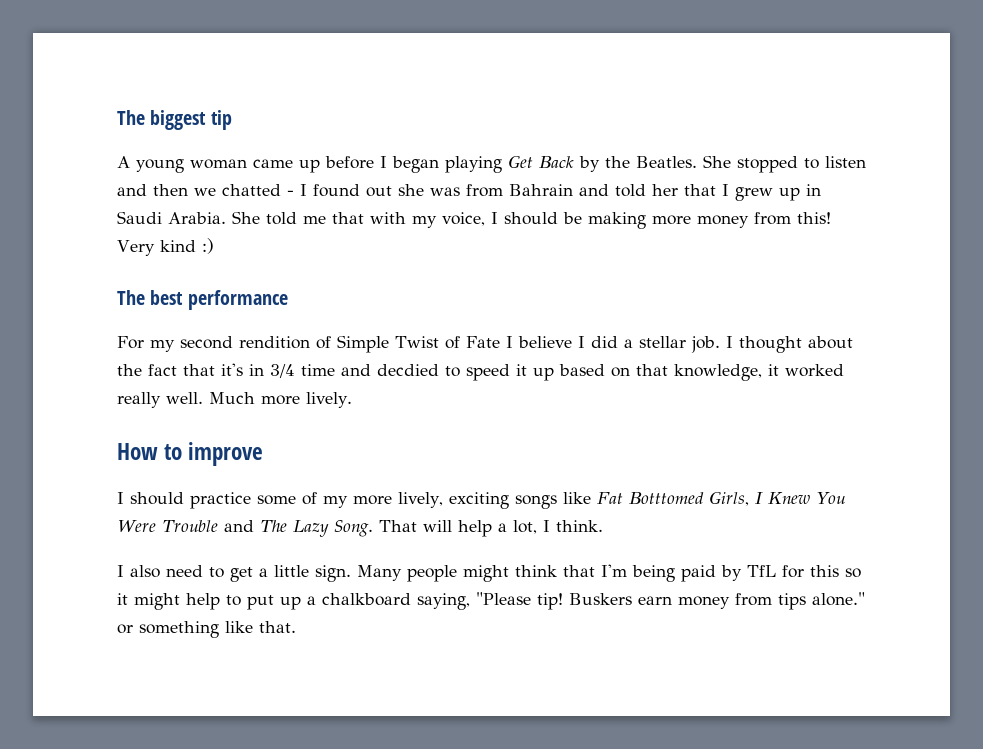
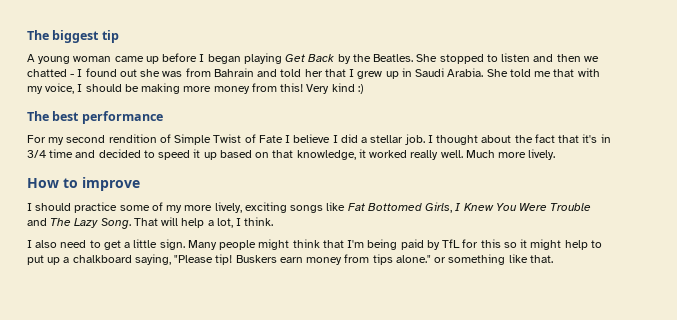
[377,364,439,376] decdied -> [98,149,141,158] decided
[628,492,704,504] Botttomed -> [367,203,422,211] Bottomed

